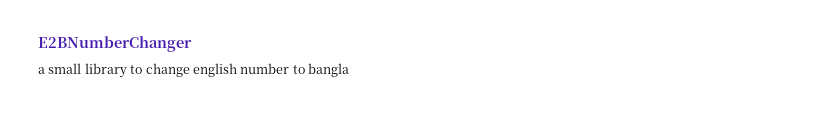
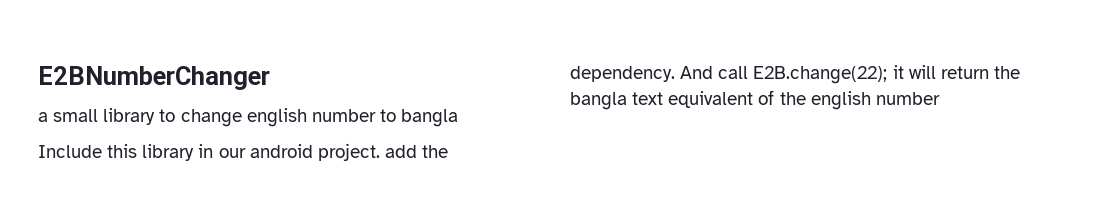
(349, 70) none -> [38,143,449,161] [570,65,1020,84] [570,90,940,110] // Include this library in our android project. add the dependency. And call E2B.change(22); it will return the bangla text equivalent of the english number

